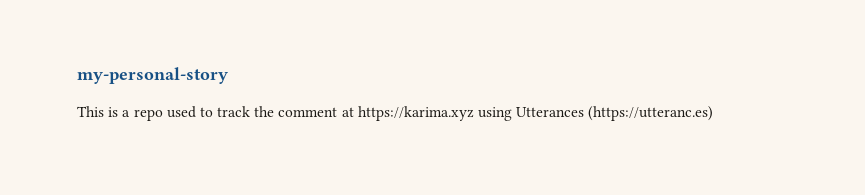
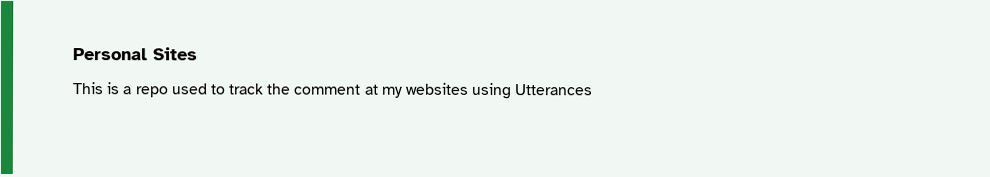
[77,67,228,84] my-personal-story -> [73,47,198,61] Personal Sites
[357,106,474,121] https://karima.xyz -> [380,82,470,98] my websites
[588,106,714,121] (https://utteranc.es) -> (594, 90) none

